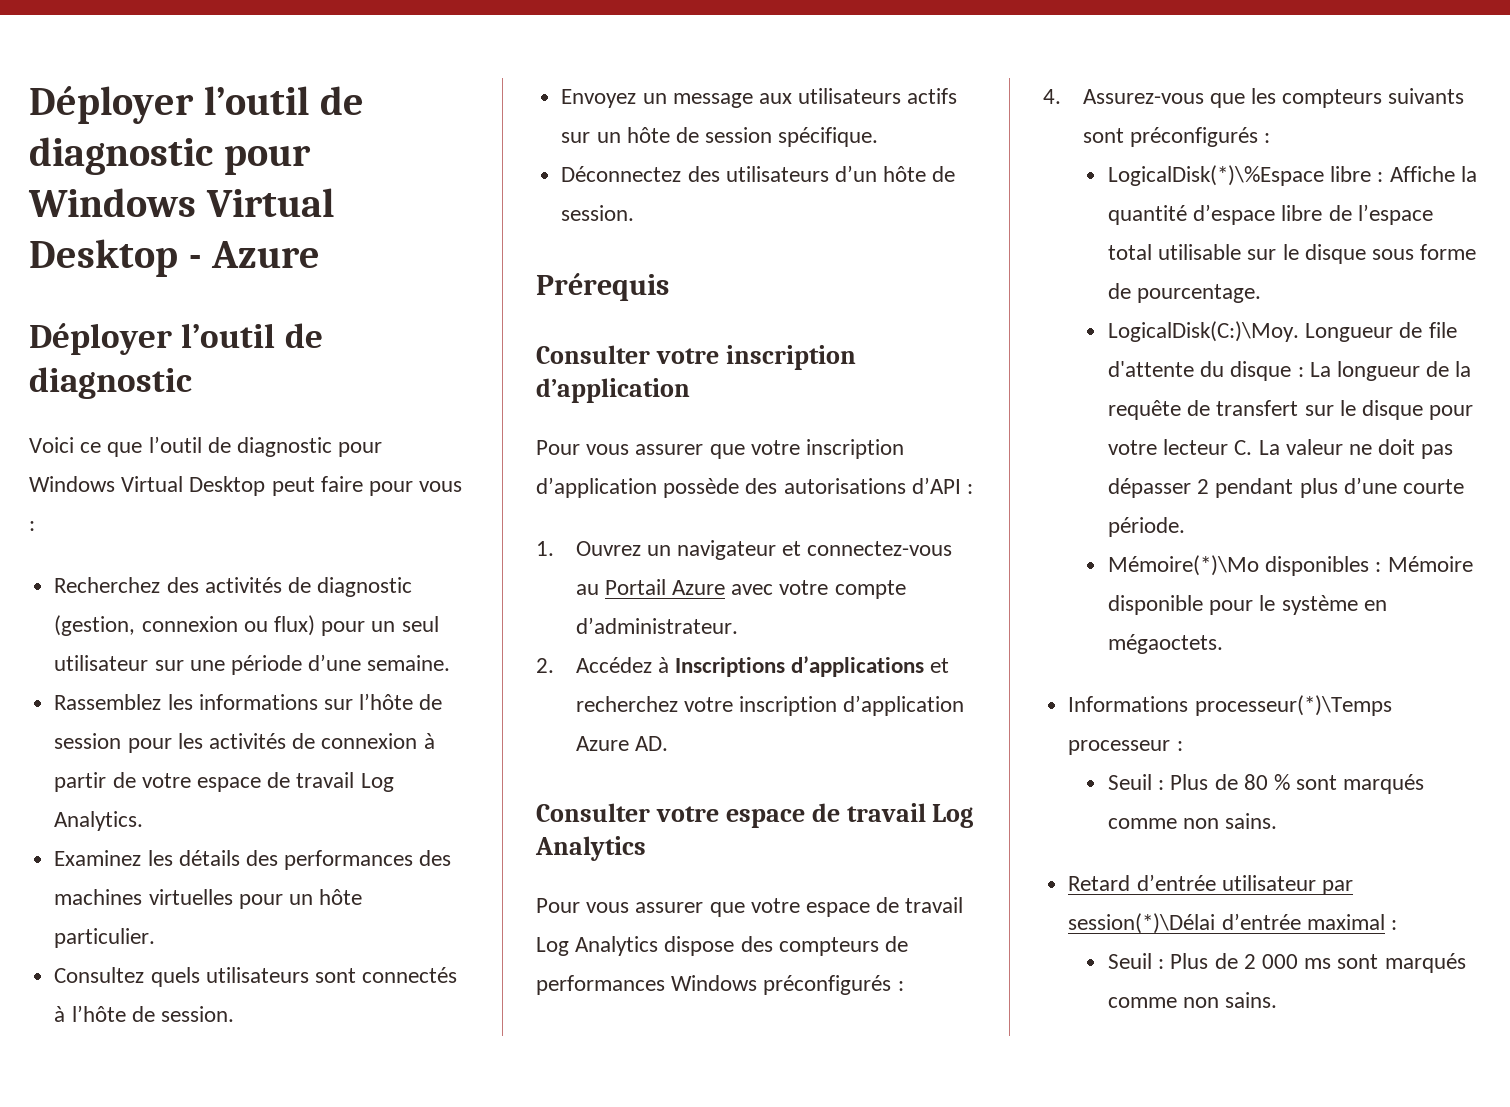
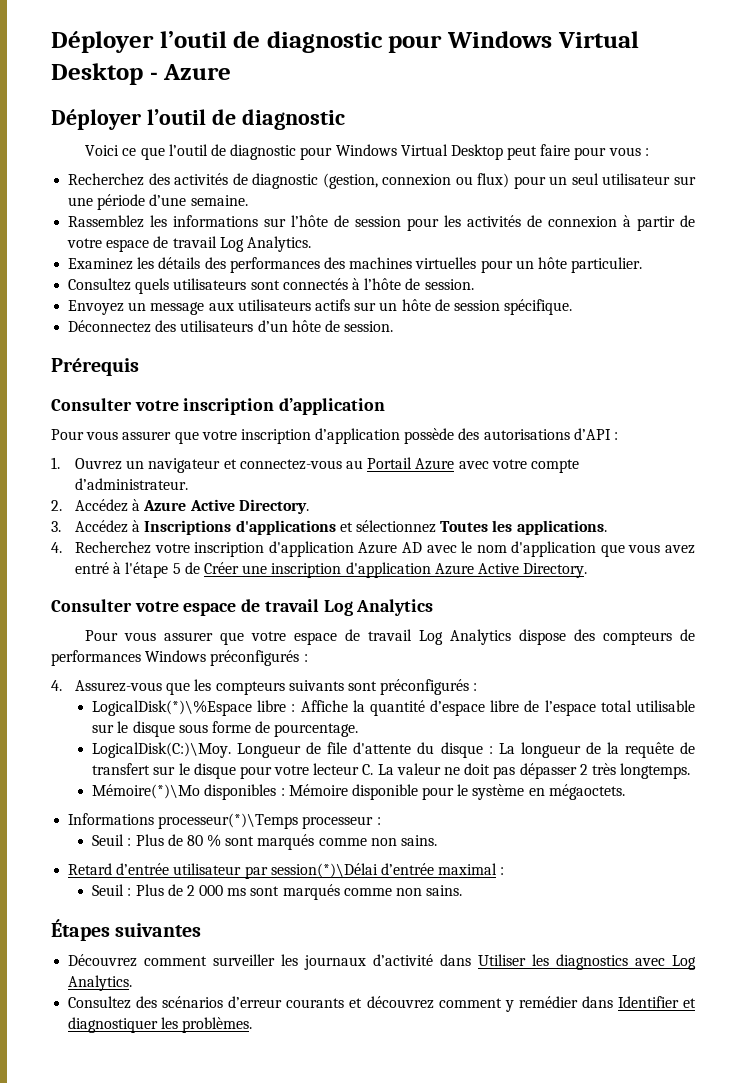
[675,656,950,677] [575,695,965,716] [575,736,668,751] Inscriptions d’applications et recherchez votre inscription d’application Azure AD. -> [143,499,309,514] [51,520,607,535] [51,541,696,557] [75,562,588,578] Azure Active Directory. // 3. Accédez à Inscriptions d'applications et sélectionnez Toutes les applications. // 4. Recherchez votre inscription d'application Azure AD avec le nom d'application que vous avez entré à l'étape 5 de Créer une inscription d'application Azure Active Directory.
[1215,477,1464,498] [1107,517,1185,537] pendant plus d’une courte période. -> [591,763,691,779] très longtemps.
(1278, 1000) none -> [51,919,202,941] [68,954,696,970] [68,975,133,991] [68,996,696,1012] [68,1017,253,1033] // Étapes suivantes // Découvrez comment surveiller les journaux d’activité dans Utiliser les diagnostics avec Log Analytics. // Consultez des scénarios d’erreur courants et découvrez comment y remédier dans Identifier et diagnostiquer les problèmes.

